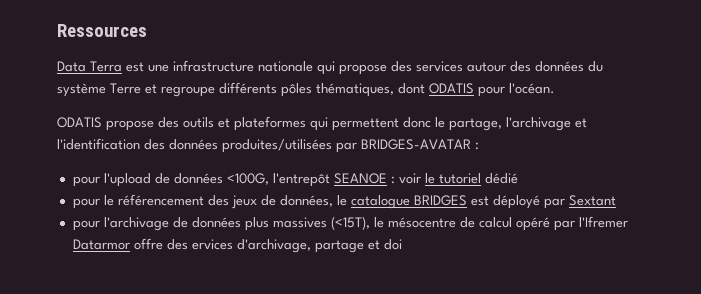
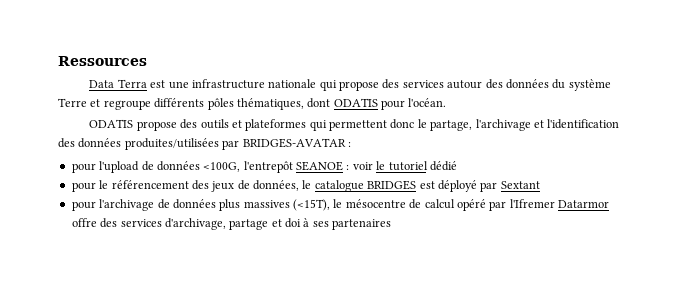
[191,239,233,250] ervices -> [120,219,162,227] services
(402, 244) none -> [303,218,392,230] à ses partenaires

